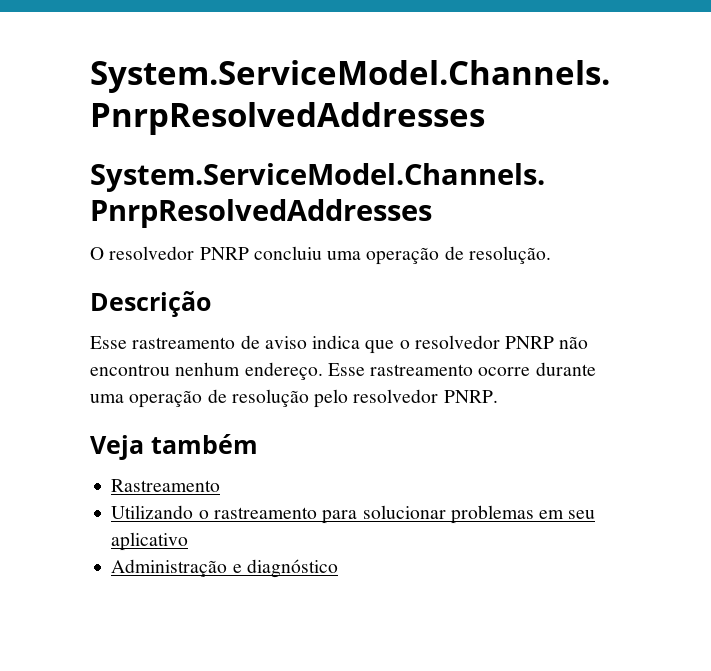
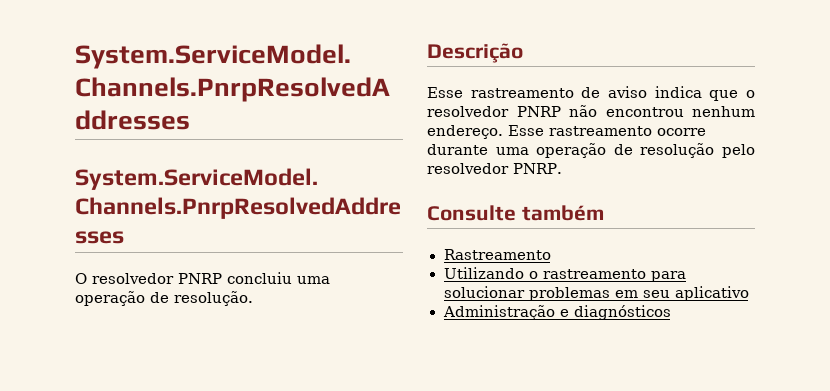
[90,435,144,460] Veja -> [427,205,516,221] Consulte
[246,559,338,578] diagnóstico -> [573,305,671,320] diagnósticos

